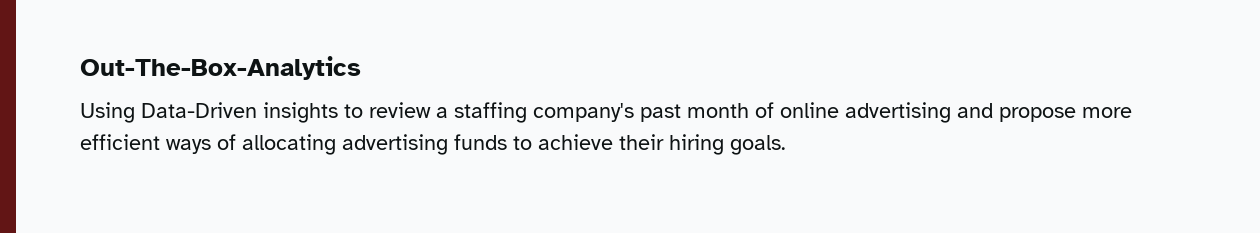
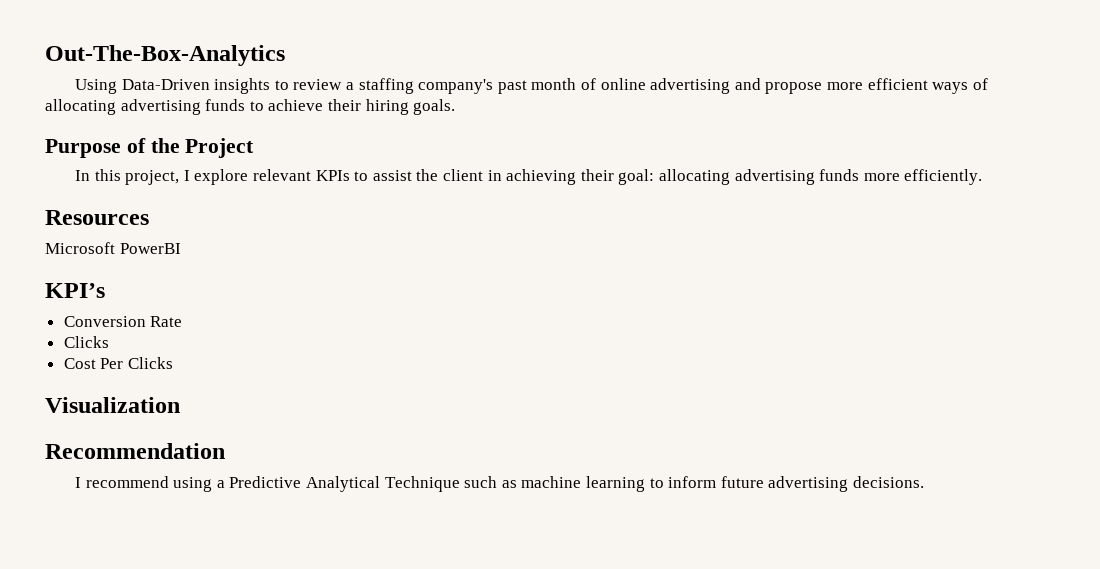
(786, 145) none -> [45,138,255,158] [75,169,983,185] [45,210,149,225] [45,242,181,254] [45,283,105,298] [63,316,183,327] [63,336,109,348] [63,357,173,369] [45,397,180,413] [45,443,225,459] [75,476,924,492] // Purpose of the Project // In this project, I explore relevant KPIs to assist the client in achieving their goal: allocating advertising funds more efficiently. // Resources // Microsoft PowerBI // KPI’s // Conversion Rate // Clicks // Cost Per Clicks // Visualization // Recommendation // I recommend using a Predictive Analytical Technique such as machine learning to inform future advertising decisions.

